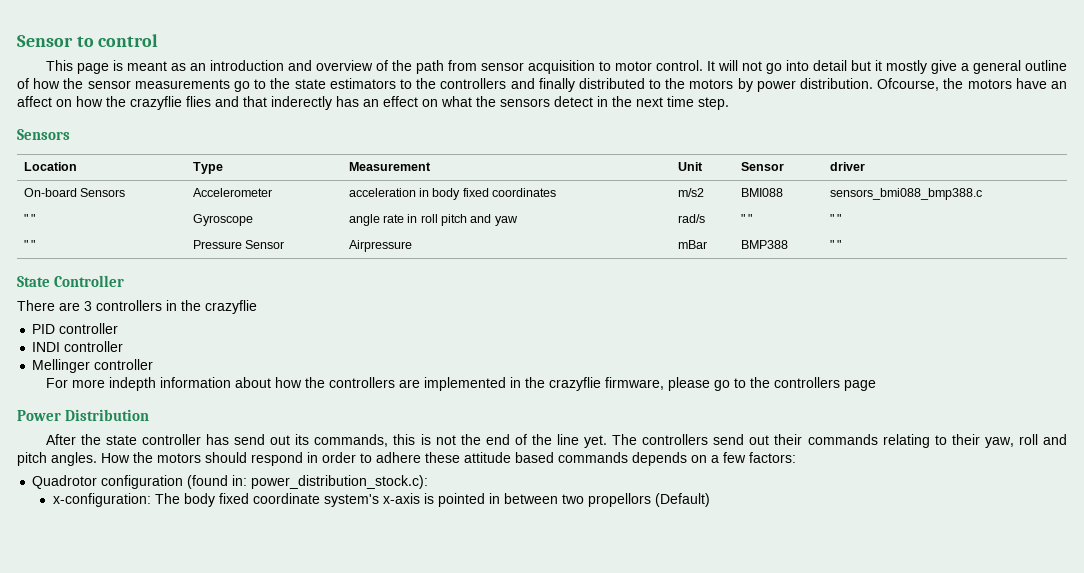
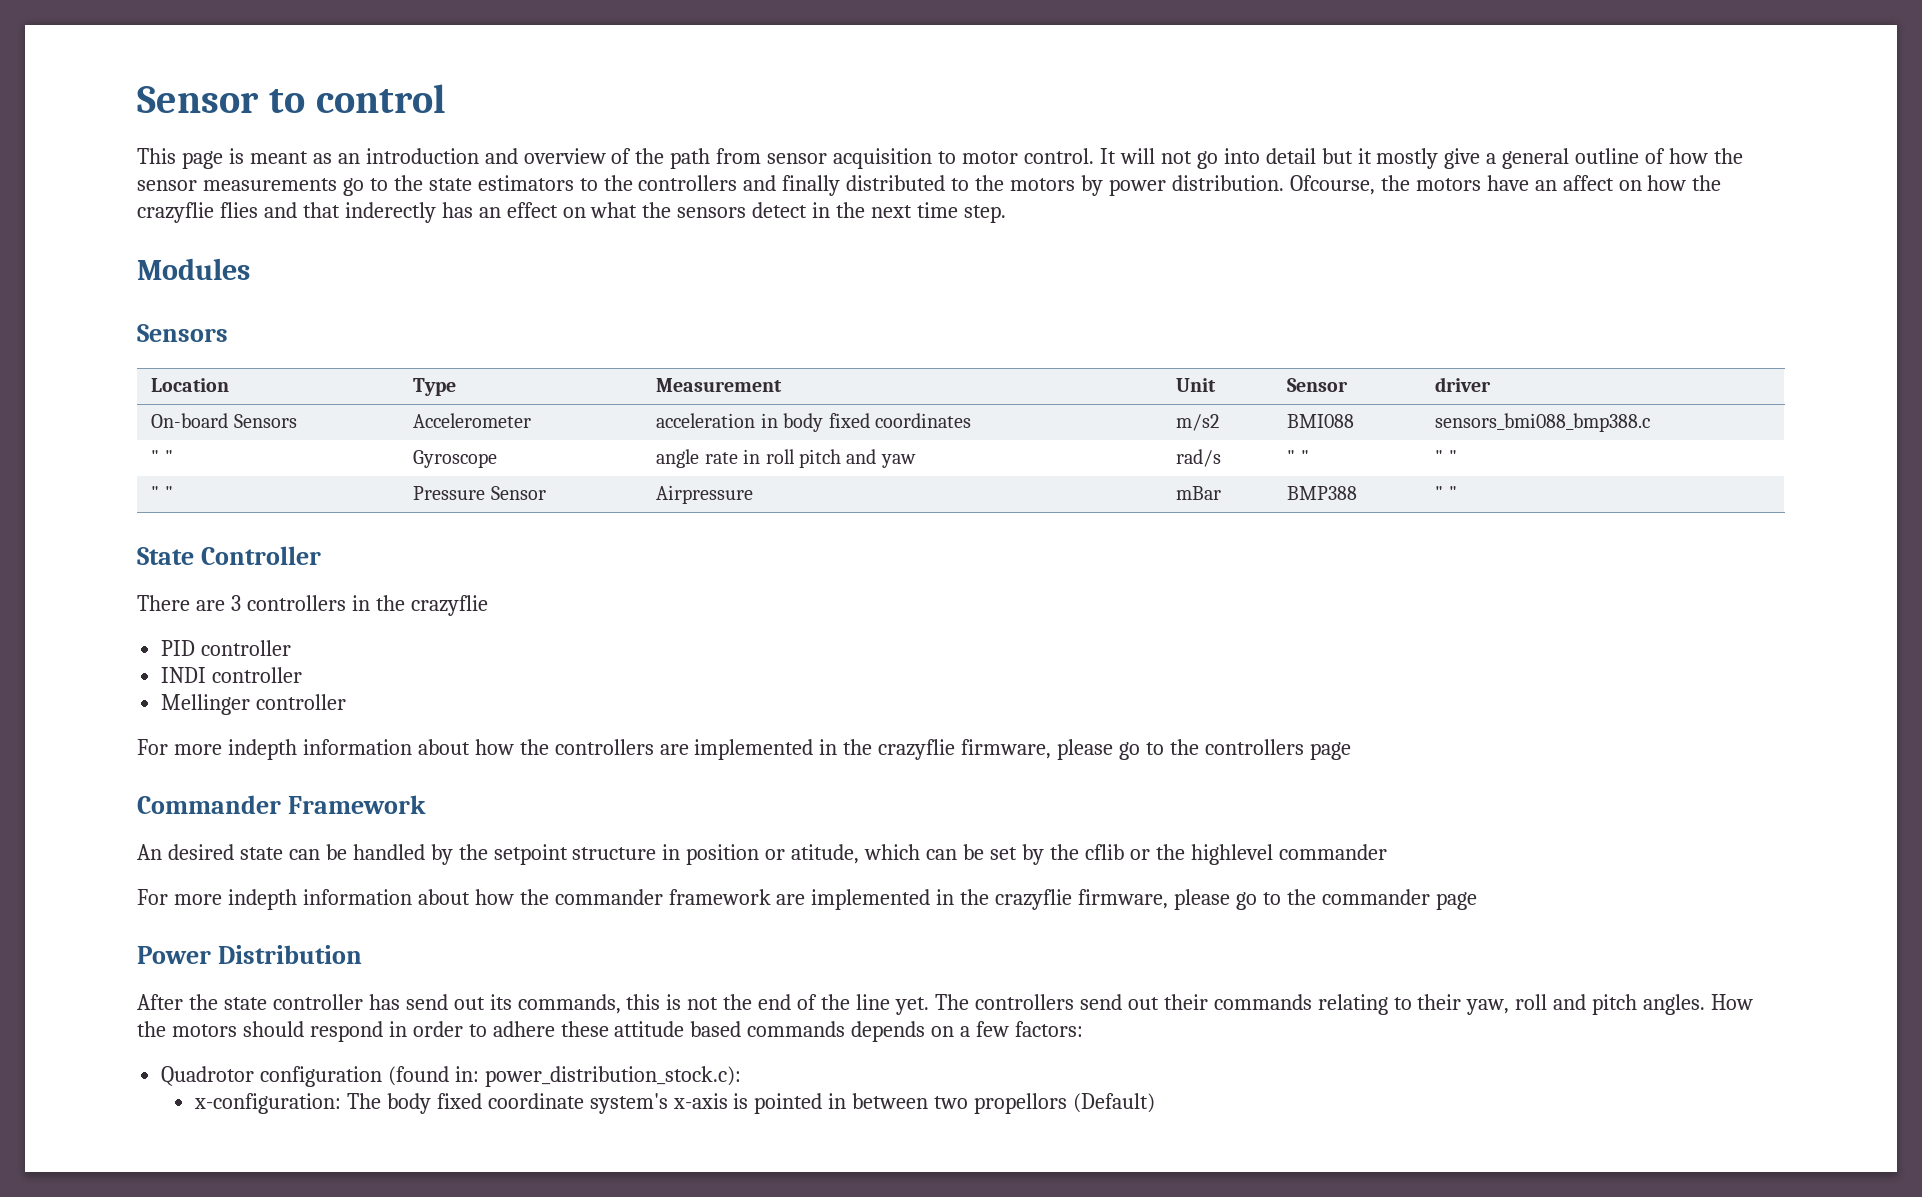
(729, 103) none -> [137,258,250,280] // Modules
(876, 385) none -> [137,795,426,814] [137,844,1387,865] [137,889,1477,910] // Commander Framework // An desired state can be handled by the setpoint structure in position or atitude, which can be set by the cflib or the highlevel commander // For more indepth information about how the commander framework are implemented in the crazyflie firmware, please go to the commander page

